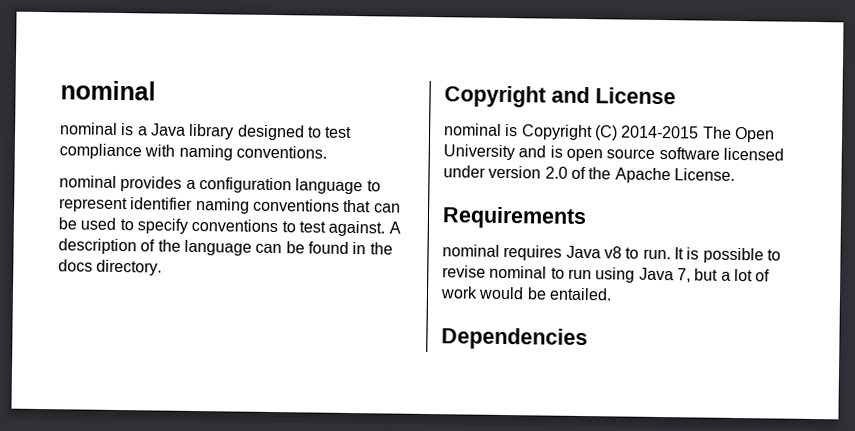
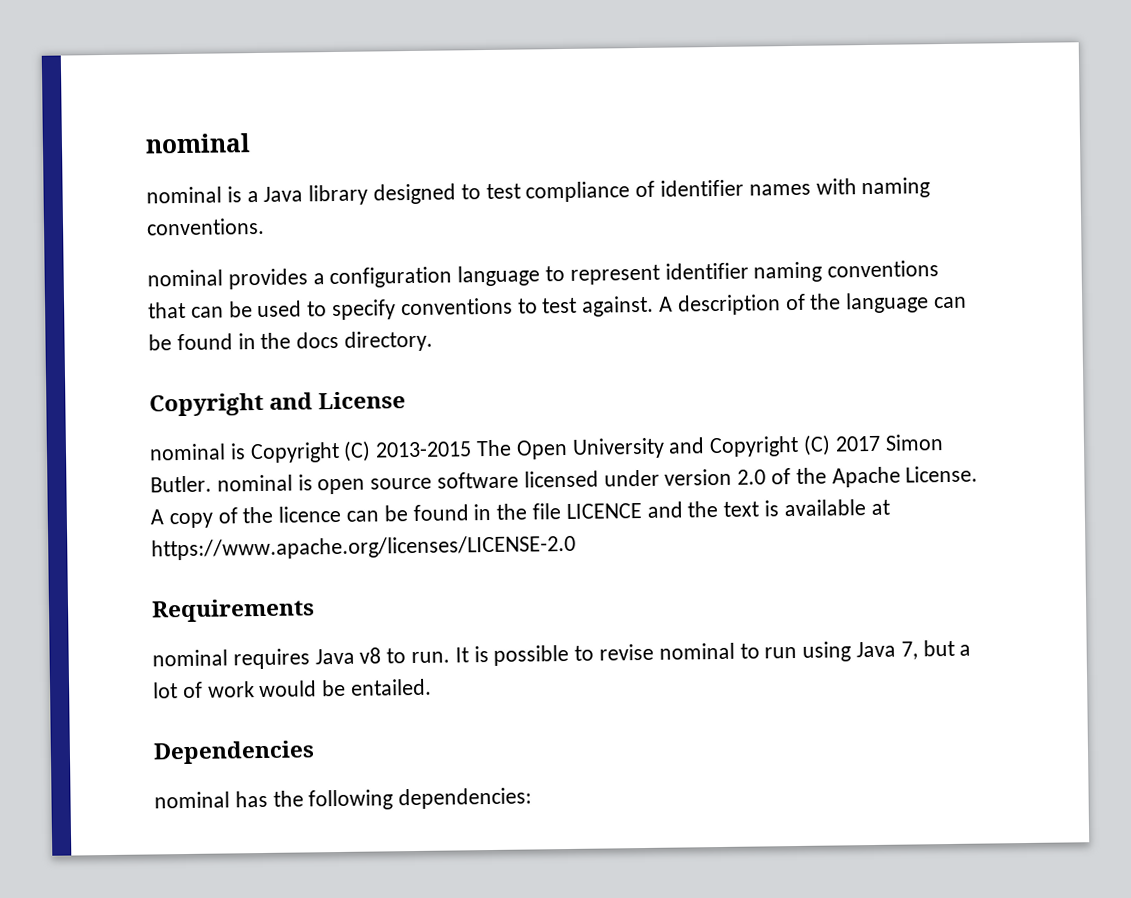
(142, 151) none -> [635,179,811,198] of identifier names
[621,125,700,139] 2014-2015 -> [375,441,473,458] 2013-2015
(547, 151) none -> [709,434,944,458] [150,474,293,493] Copyright (C) 2017 Simon Butler. nominal
(735, 174) none -> [150,499,890,529] [151,534,576,561] A copy of the licence can be found in the file LICENCE and the text is available at https://www.apache.org/licenses/LICENSE-2.0
(588, 339) none -> [154,787,533,811] // nominal has the following dependencies:

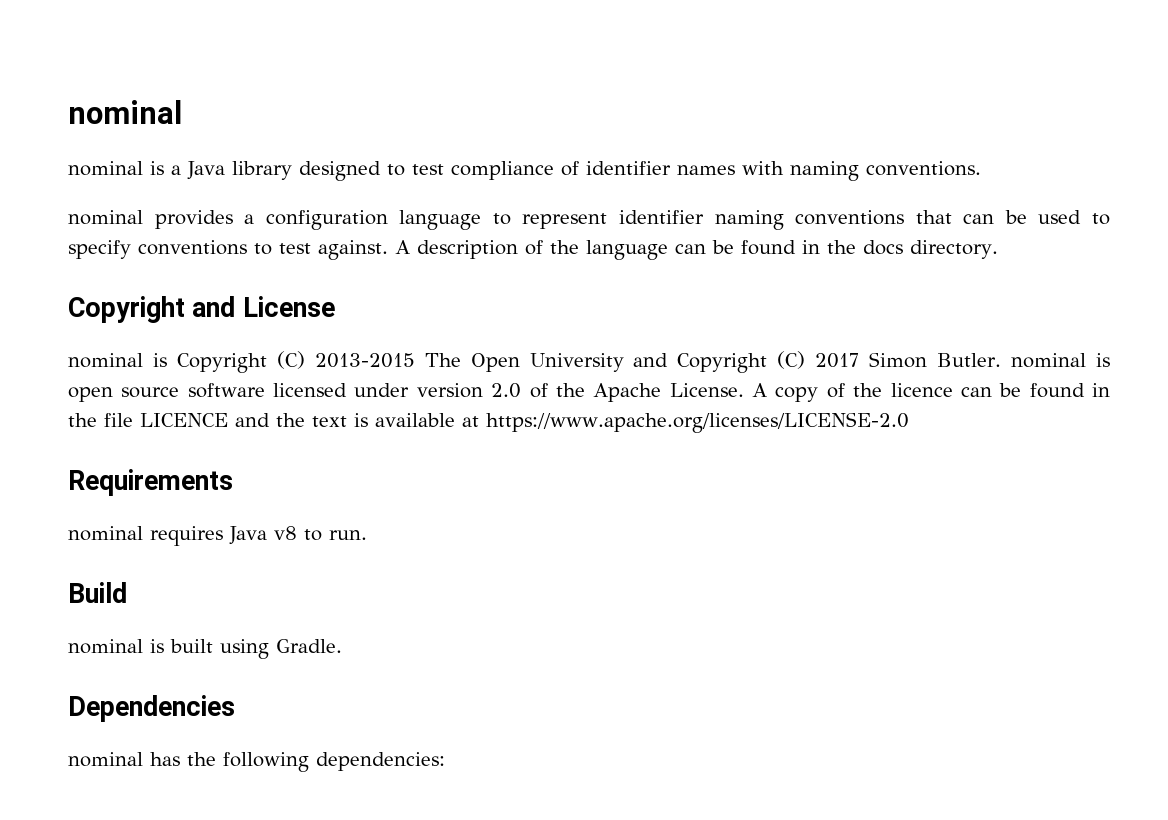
[454,639,972,666] [153,678,433,699] It is possible to revise nominal to run using Java 7, but a lot of work would be entailed. -> [68,582,127,603] [68,639,342,659] // Build // nominal is built using Gradle.

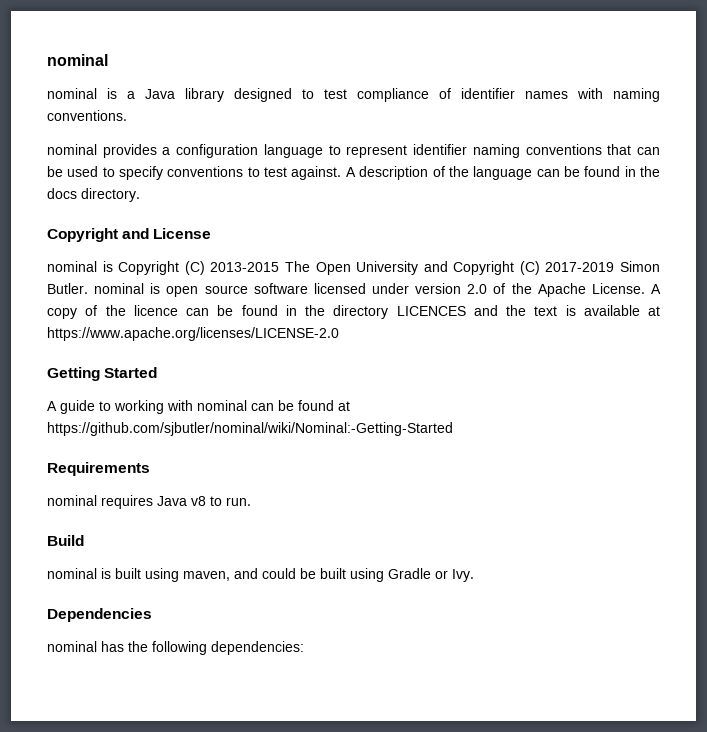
[815,353,860,368] 2017 -> [545,262,615,272] 2017-2019
[104,413,228,427] file LICENCE -> [333,305,466,319] directory LICENCES
(909, 422) none -> [47,367,158,381] [47,400,350,414] [47,422,453,436] // Getting Started // A guide to working with nominal can be found at https://github.com/sjbutler/nominal/wiki/Nominal:-Getting-Started
[276,639,342,653] Gradle. -> [183,568,474,582] maven, and could be built using Gradle or Ivy.

